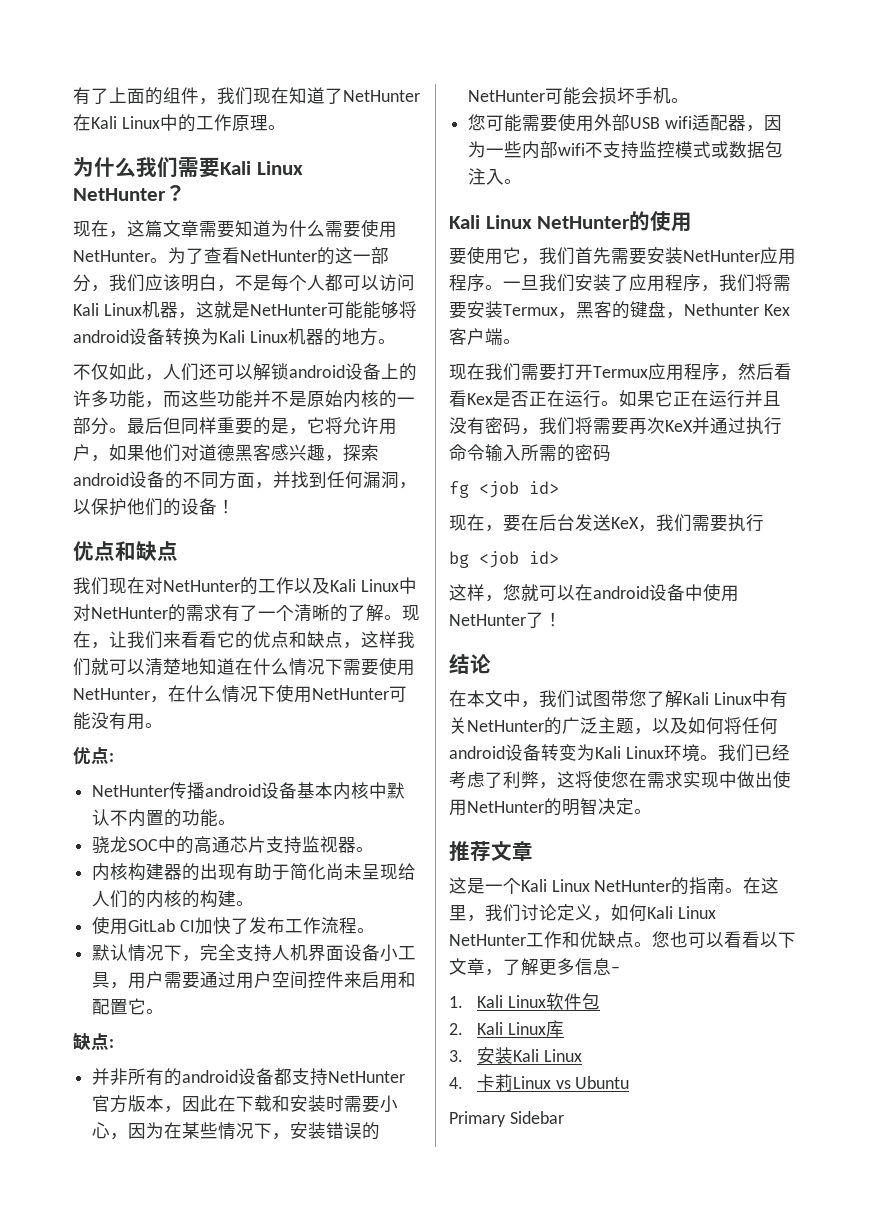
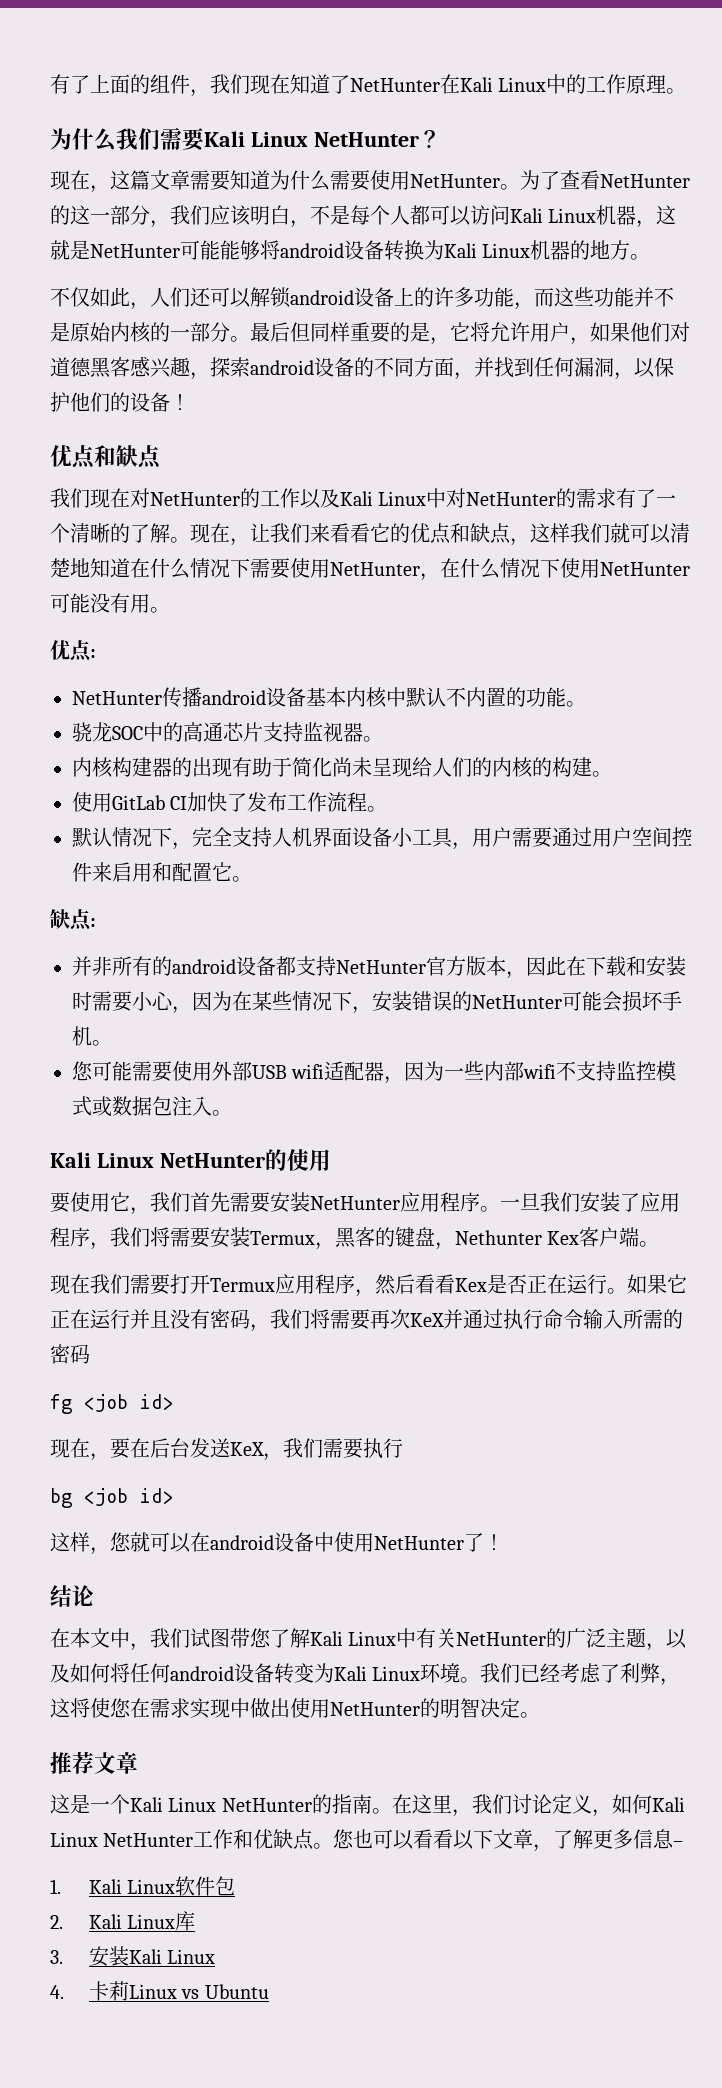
[449,1111,564,1127] // Primary Sidebar -> (269, 1991) none

